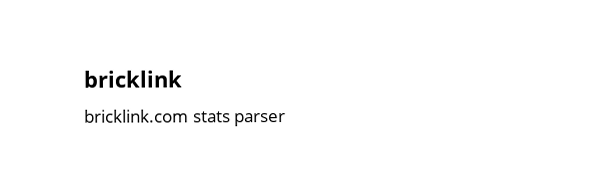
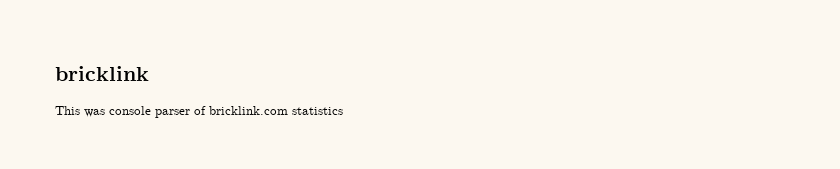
[84,109,287,127] bricklink.com stats parser -> [55,106,343,118] This was console parser of bricklink.com statistics

